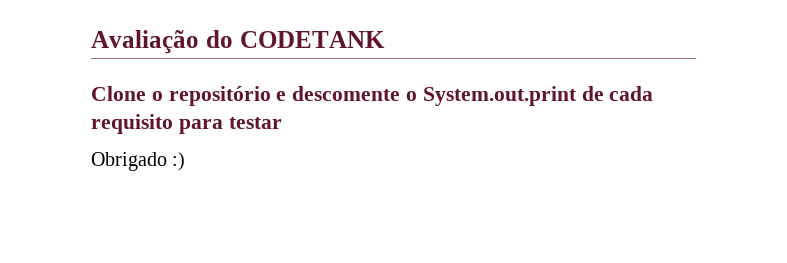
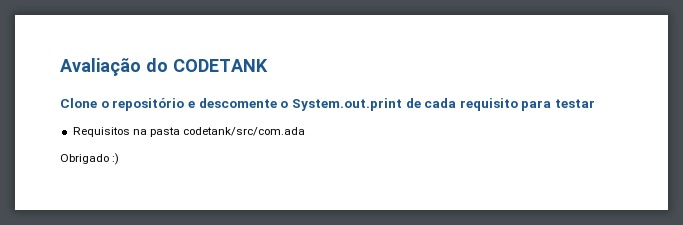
(282, 123) none -> [72,127,305,137] // Requisitos na pasta codetank/src/com.ada

